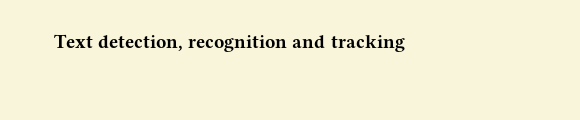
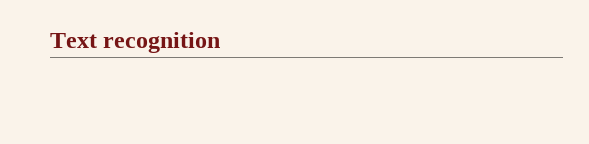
[98,35,405,52] detection, recognition and tracking -> [103,32,221,53] recognition

